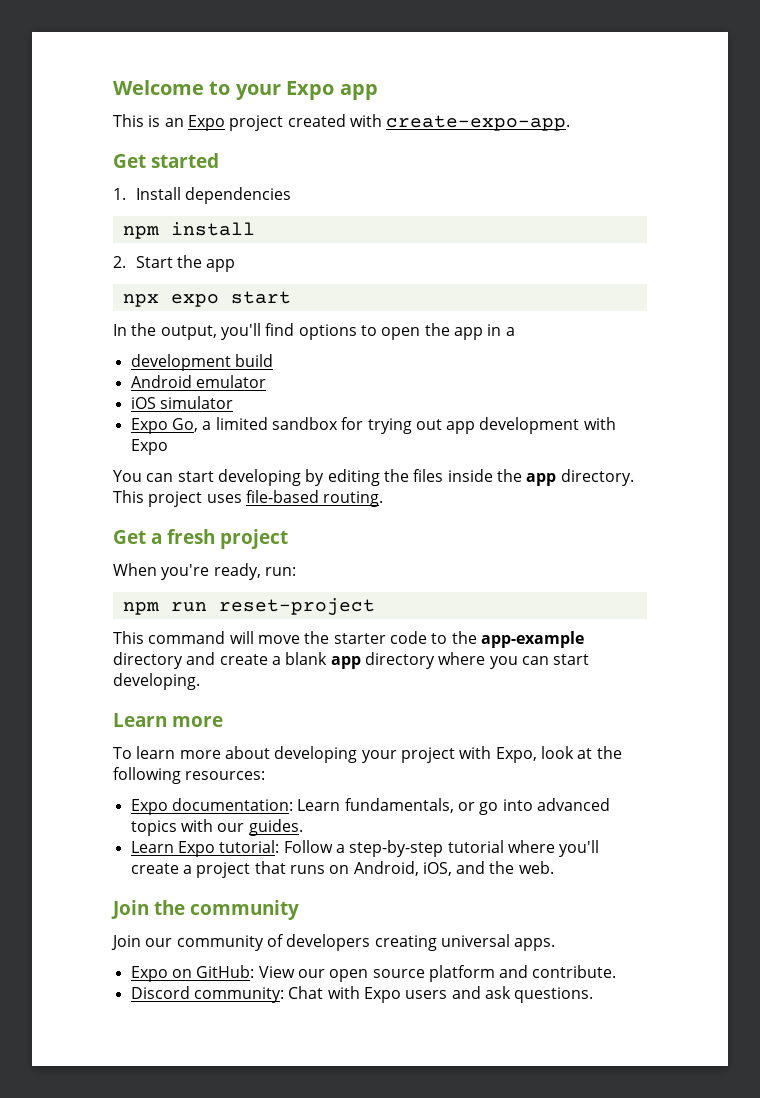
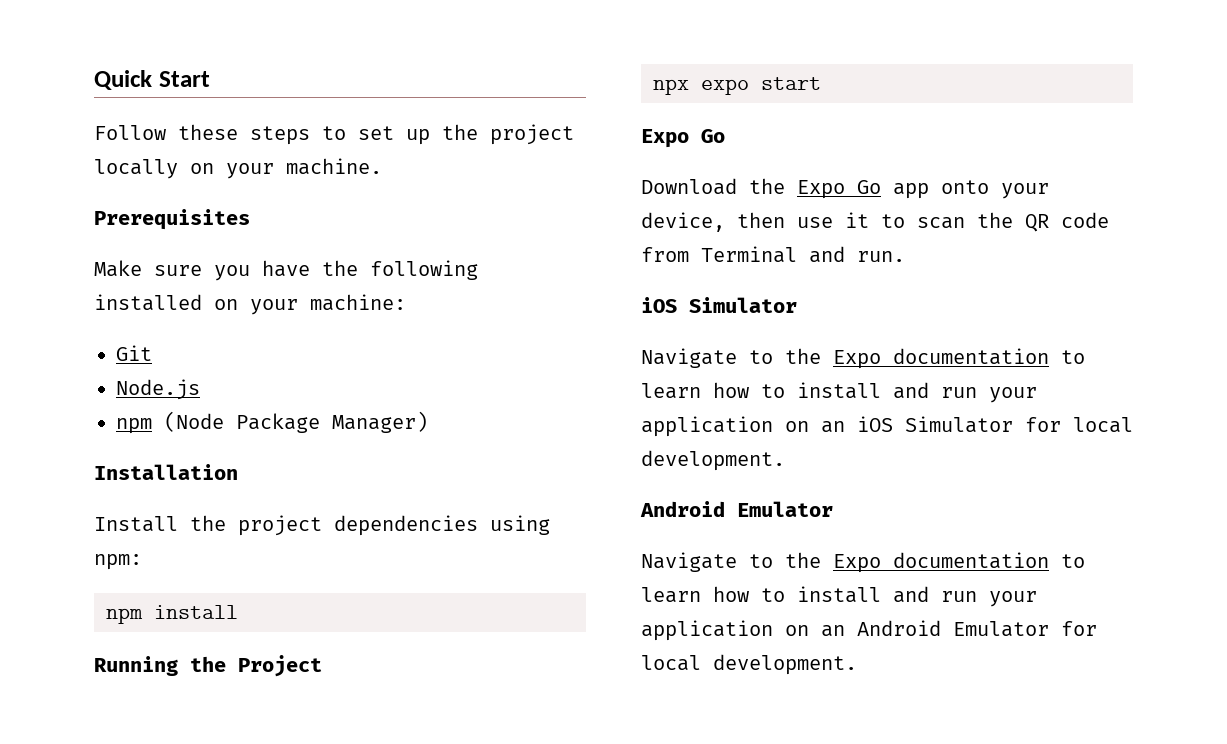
[113,80,378,100] [113,114,571,131] [113,153,219,168] [113,187,181,200] Welcome to your Expo app // This is an Expo project created with create-expo-app. // Get started // 1. Install -> [94,70,210,90] [94,124,574,145] [94,158,382,179] [94,209,250,230] [94,260,478,281] [94,294,406,315] [116,345,152,361] [116,379,200,400] [116,411,428,434] [94,464,238,480] [94,515,322,536] Quick Start // Follow these steps to set up the project locally on your machine. // Prerequisites // Make sure you have the following installed on your machine: // Git // Node.js // npm (Node Package Manager) // Installation // Install the project
(291, 195) none -> [490,515,550,535] [94,554,142,570] using npm:
[113,255,236,272] 2. Start the app -> [94,655,322,677] Running the Project
[113,323,515,340] [130,354,273,371] [130,375,266,388] [130,396,233,409] [130,417,616,434] [130,439,168,455] [113,469,634,486] [113,490,384,507] [113,529,288,549] [113,563,296,580] [122,598,375,615] [113,631,584,648] [113,652,590,669] [113,673,200,690] [113,713,223,727] [113,746,622,763] [113,767,266,784] [130,798,610,815] [130,819,303,836] [130,840,600,857] [130,861,554,878] [111,900,299,920] [111,934,556,951] [130,965,617,982] [130,986,594,1003] In the output, you'll find options to open the app in a // development build // Android emulator // iOS simulator // Expo Go, a limited sandbox for trying out app development with Expo // You can start developing by editing the files inside the app directory. This project uses file-based routing. // Get a fresh project // When you're ready, run: // npm run reset-project // This command will move the starter code to the app-example directory and create a blank app directory where you can start developing. // Learn more // To learn more about developing your project with Expo, look at the following resources: // Expo documentation: Learn fundamentals, or go into advanced topics with our guides. // Learn Expo tutorial: Follow a step-by-step tutorial where you'll create a project that runs on Android, iOS, and the web. // Join the community // Join our community of developers creating universal apps. // Expo on GitHub: View our open source platform and contribute. // Discord community: Chat with Expo users and ask questions. -> [641,129,725,148] [641,178,1049,199] [641,212,1109,232] [641,246,905,263] [641,297,797,313] [641,348,1085,369] [641,382,1037,403] [641,416,1133,437] [641,450,785,471] [640,501,833,517] [641,552,1085,573] [641,586,1037,607] [641,620,1097,641] [641,654,857,675] Expo Go // Download the Expo Go app onto your device, then use it to scan the QR code from Terminal and run. // iOS Simulator // Navigate to the Expo documentation to learn how to install and run your application on an iOS Simulator for local development. // Android Emulator // Navigate to the Expo documentation to learn how to install and run your application on an Android Emulator for local development.

